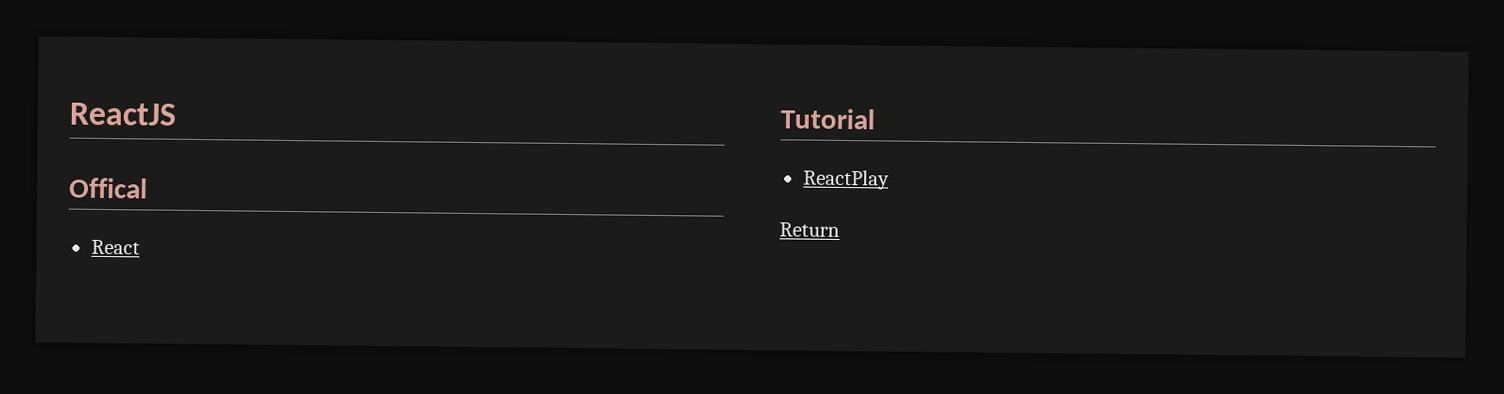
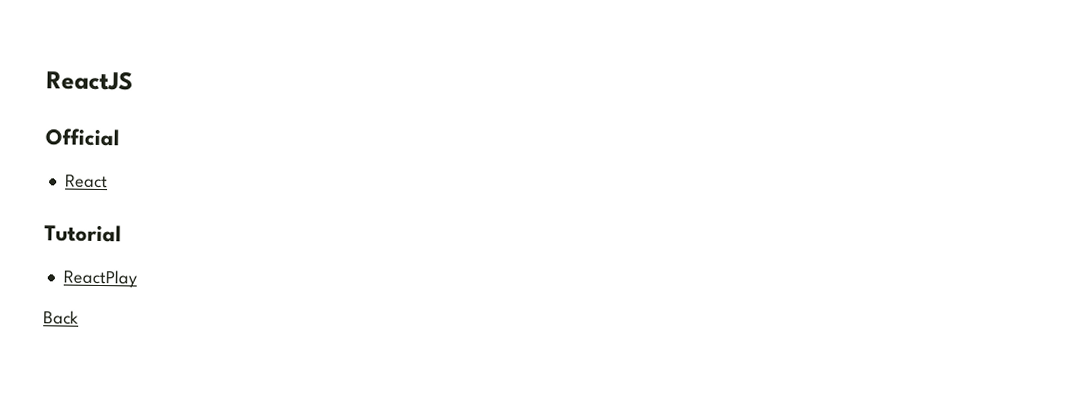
[68,177,148,199] Offical -> [45,128,120,147] Official
[779,222,840,237] Return -> [43,310,79,325] Back

